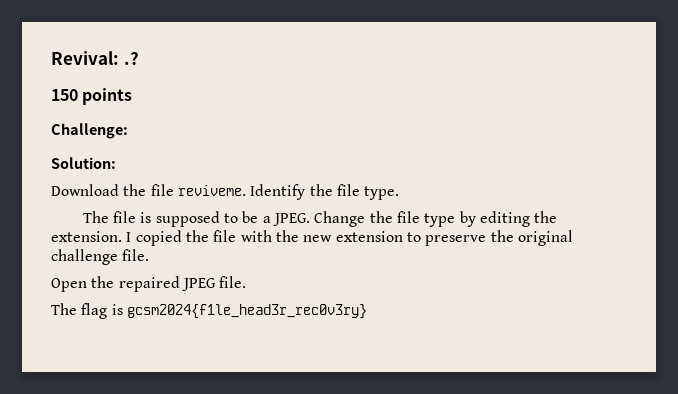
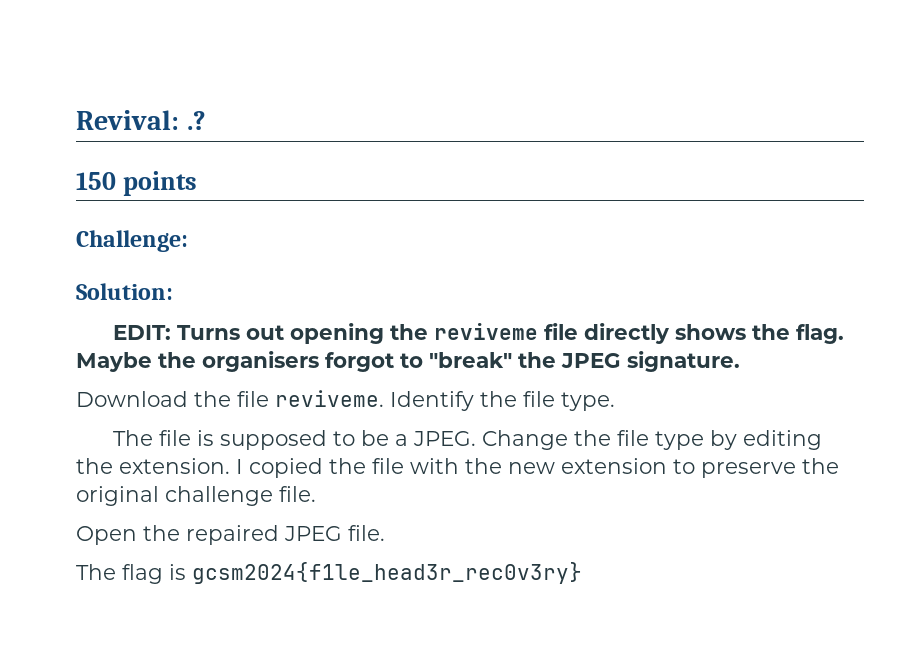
(116, 163) none -> [113,323,845,344] [76,351,740,372] // EDIT: Turns out opening the reviveme file directly shows the flag. Maybe the organisers forgot to "break" the JPEG signature.

